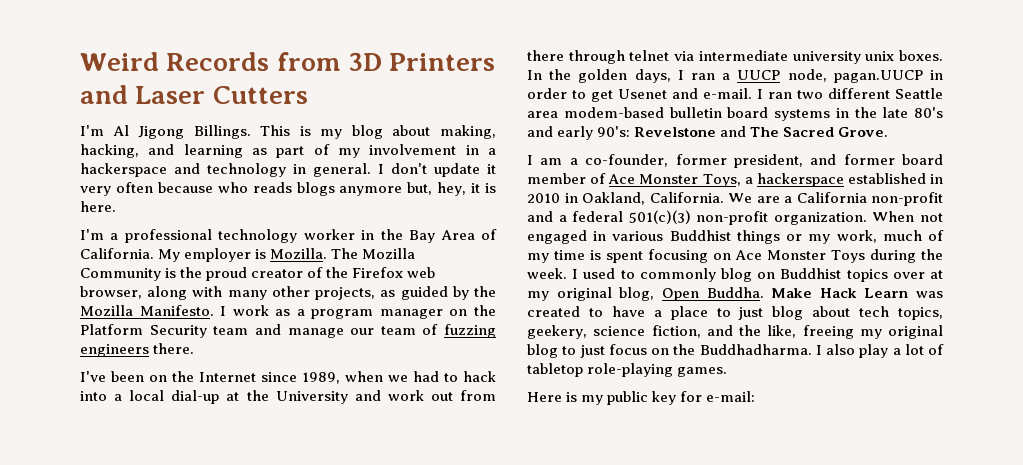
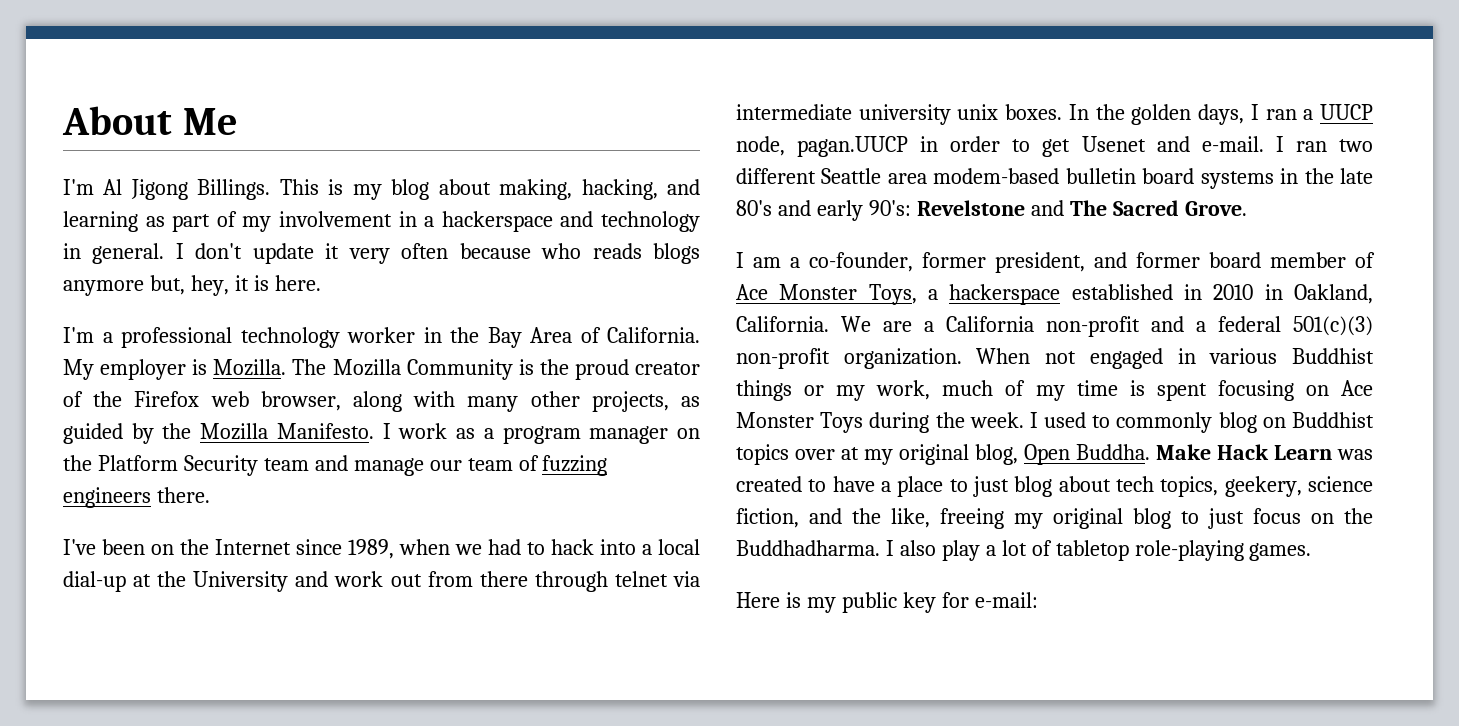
[80,52,496,71] [80,85,308,104] Weird Records from 3D Printers and Laser Cutters -> [62,106,238,135] About Me

